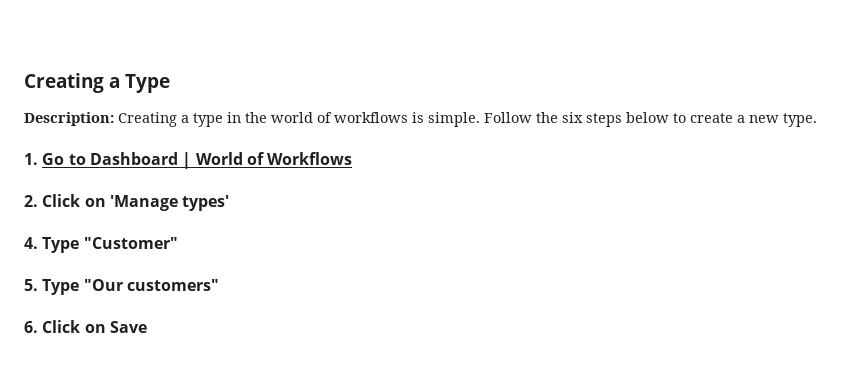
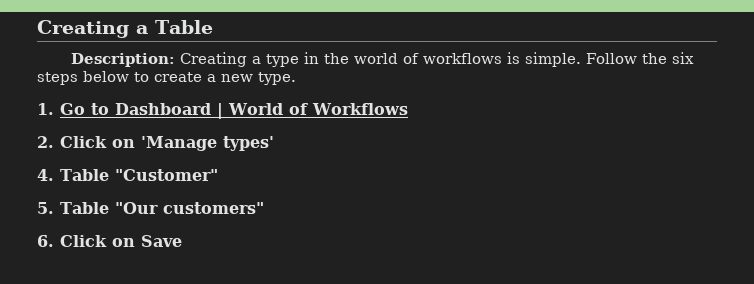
[24,73,170,93] Creating a Type -> [37,20,213,38] Creating a Table
[42,237,80,253] Type -> [60,169,109,181] Table
[42,279,80,295] Type -> [60,202,109,214] Table

